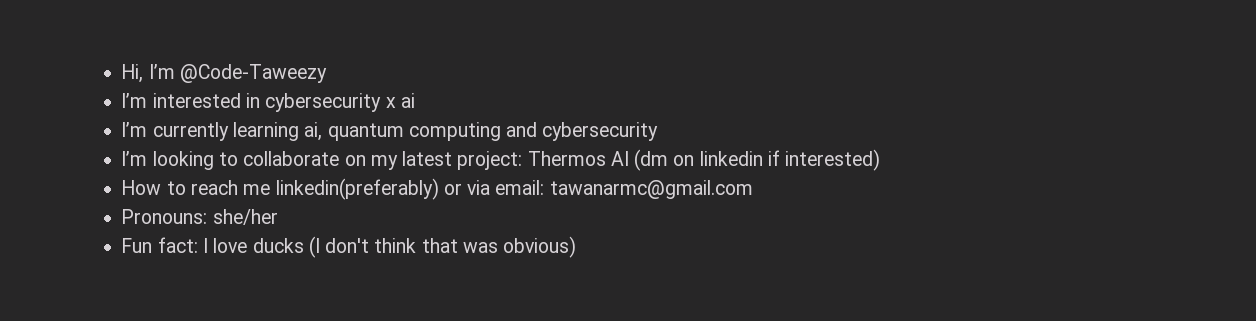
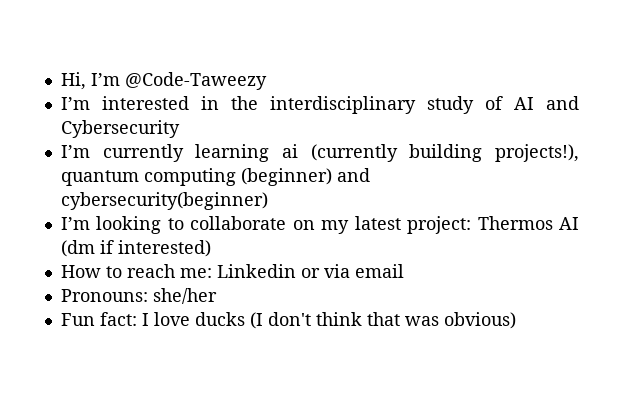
[265,93,415,112] [121,122,659,141] cybersecurity x ai // I’m currently learning ai, quantum computing and cybersecurity -> [230,96,579,114] [60,120,180,138] [60,144,579,162] [60,168,370,186] [60,192,268,210] the interdisciplinary study of AI and Cybersecurity // I’m currently learning ai (currently building projects!), quantum computing (beginner) and cybersecurity(beginner)
[673,151,763,166] on linkedin -> (95, 248) none
[243,178,753,200] me linkedin(preferably) or via email: tawanarmc@gmail.com -> [179,264,404,278] me: Linkedin or via email

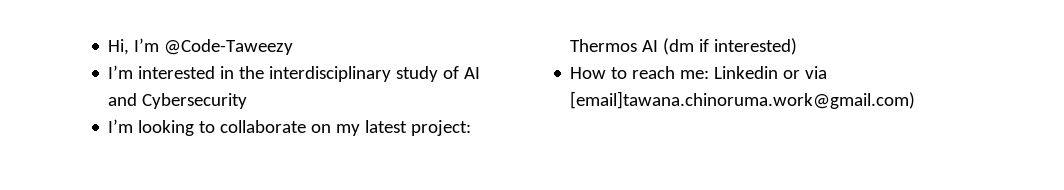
[60,144,579,162] [60,168,370,186] [60,192,268,210] // I’m currently learning ai (currently building projects!), quantum computing (beginner) and cybersecurity(beginner) -> (248, 101) none
[354,264,404,278] [60,288,217,304] [60,312,516,329] email // Pronouns: she/her // Fun fact: I love ducks (I don't think that was obvious) -> [570,91,916,109] [email]tawana.chinoruma.work@gmail.com)

